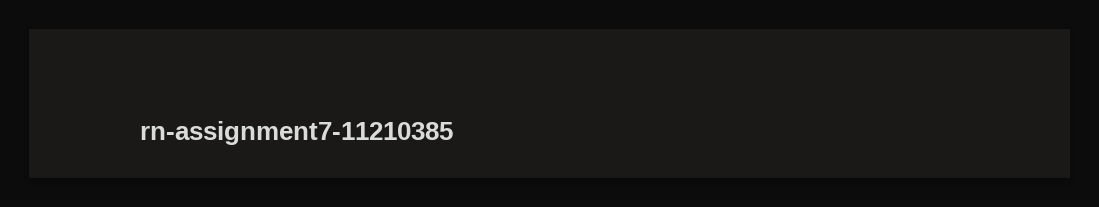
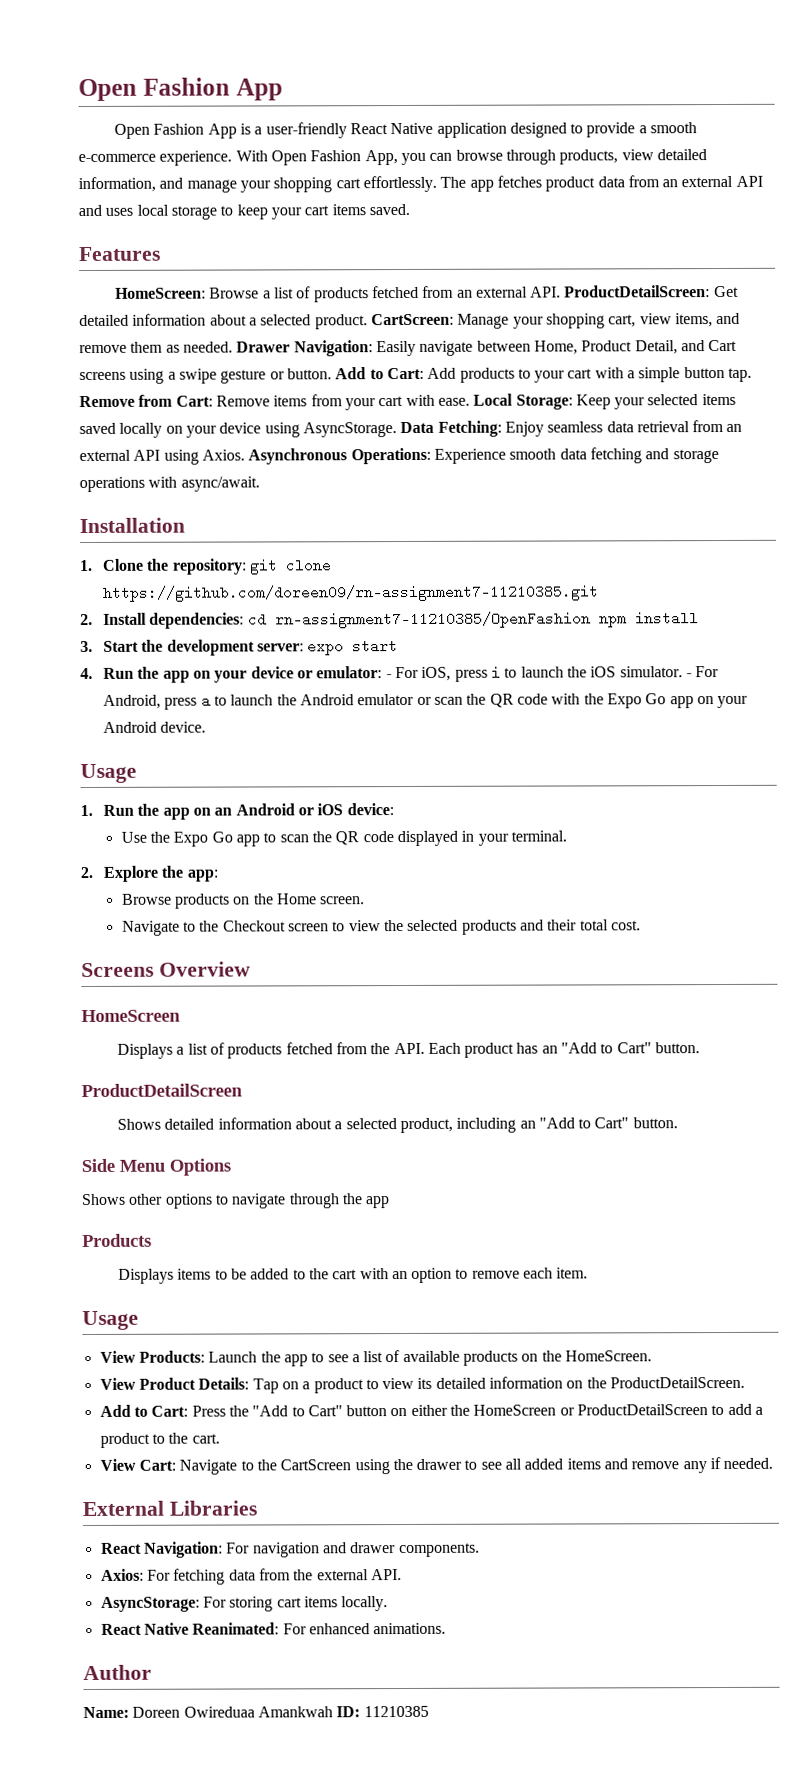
[140,121,453,145] rn-assignment7-11210385 -> [78,77,283,102] [113,122,698,139] [78,149,707,166] [78,175,763,193] [78,203,410,220] [79,246,161,262] [114,285,739,303] [79,312,741,330] [79,339,738,357] [79,366,753,384] [79,393,736,411] [79,419,743,438] [79,447,719,465] [79,476,260,493] [79,517,185,534] [79,558,333,575] [103,584,600,602] [80,611,699,629] [80,639,399,656] [80,666,720,683] [103,693,749,710] [103,721,207,733] [80,763,137,784] [80,803,394,820] [120,830,567,847] [80,865,218,882] [121,893,366,909] [121,919,641,936] [81,961,251,978] [81,1009,181,1023] [116,1042,701,1059] [81,1083,243,1098] [116,1117,678,1134] [81,1158,231,1176] [81,1193,391,1209] [82,1233,152,1248] [117,1267,589,1284] [82,1310,139,1331] [99,1350,653,1367] [99,1376,746,1394] [99,1403,764,1417] [99,1432,220,1448] [99,1457,774,1475] [82,1500,257,1517] [100,1541,480,1558] [100,1568,402,1585] [100,1596,389,1612] [100,1622,447,1635] [83,1664,152,1681] [83,1705,429,1719] Open Fashion App // Open Fashion App is a user-friendly React Native application designed to provide a smooth e-commerce experience. With Open Fashion App, you can browse through products, view detailed information, and manage your shopping cart effortlessly. The app fetches product data from an external API and uses local storage to keep your cart items saved. // Features // HomeScreen: Browse a list of products fetched from an external API. ProductDetailScreen: Get detailed information about a selected product. CartScreen: Manage your shopping cart, view items, and remove them as needed. Drawer Navigation: Easily navigate between Home, Product Detail, and Cart screens using a swipe gesture or button. Add to Cart: Add products to your cart with a simple button tap. Remove from Cart: Remove items from your cart with ease. Local Storage: Keep your selected items saved locally on your device using AsyncStorage. Data Fetching: Enjoy seamless data retrieval from an external API using Axios. Asynchronous Operations: Experience smooth data fetching and storage operations with async/await. // Installation // 1. Clone the repository: git clone https://github.com/doreen09/rn-assignment7-11210385.git // 2. Install dependencies: cd rn-assignment7-11210385/OpenFashion npm install // 3. Start the development server: expo start // 4. Run the app on your device or emulator: - For iOS, press i to launch the iOS simulator. - For Android, press a to launch the Android emulator or scan the QR code with the Expo Go app on your Android device. // Usage // 1. Run the app on an Android or iOS device: // Use the Expo Go app to scan the QR code displayed in your terminal. // 2. Explore the app: // Browse products on the Home screen. // Navigate to the Checkout screen to view the selected products and their total cost. // Screens Overview // HomeScreen // Displays a list of products fetched from the API. Each product has an "Add to Cart" button. // ProductDetailScreen // Shows detailed information about a selected product, including an "Add to Cart" button. // Side Menu Options // Shows other options to navigate through the app // Products // Displays items to be added to the cart with an option to remove each item. // Usage // View Products: Launch the app to see a list of available products on the HomeScreen. // View Product Details: Tap on a product to view its detailed information on the ProductDetailScreen. // Add to Cart: Press the "Add to Cart" button on either the HomeScreen or ProductDetailScreen to add a product to the cart. // View Cart: Navigate to the CartScreen using the drawer to see all added items and remove any if needed. // External Libraries // React Navigation: For navigation and drawer components. // Axios: For fetching data from the external API. // AsyncStorage: For storing cart items locally. // React Native Reanimated: For enhanced animations. // Author // Name: Doreen Owireduaa Amankwah ID: 11210385

